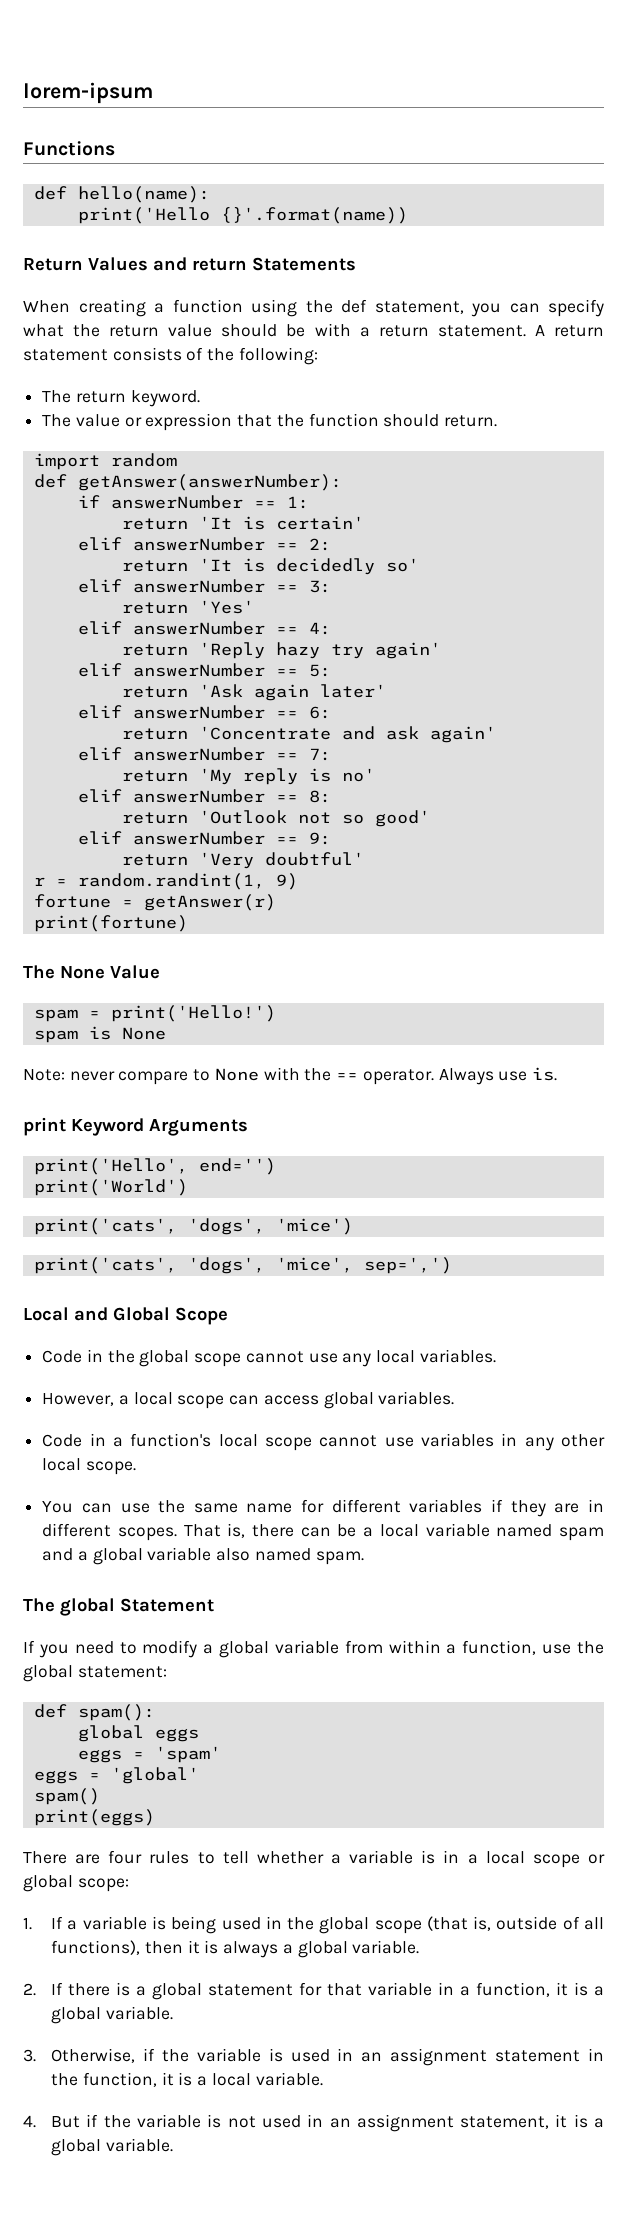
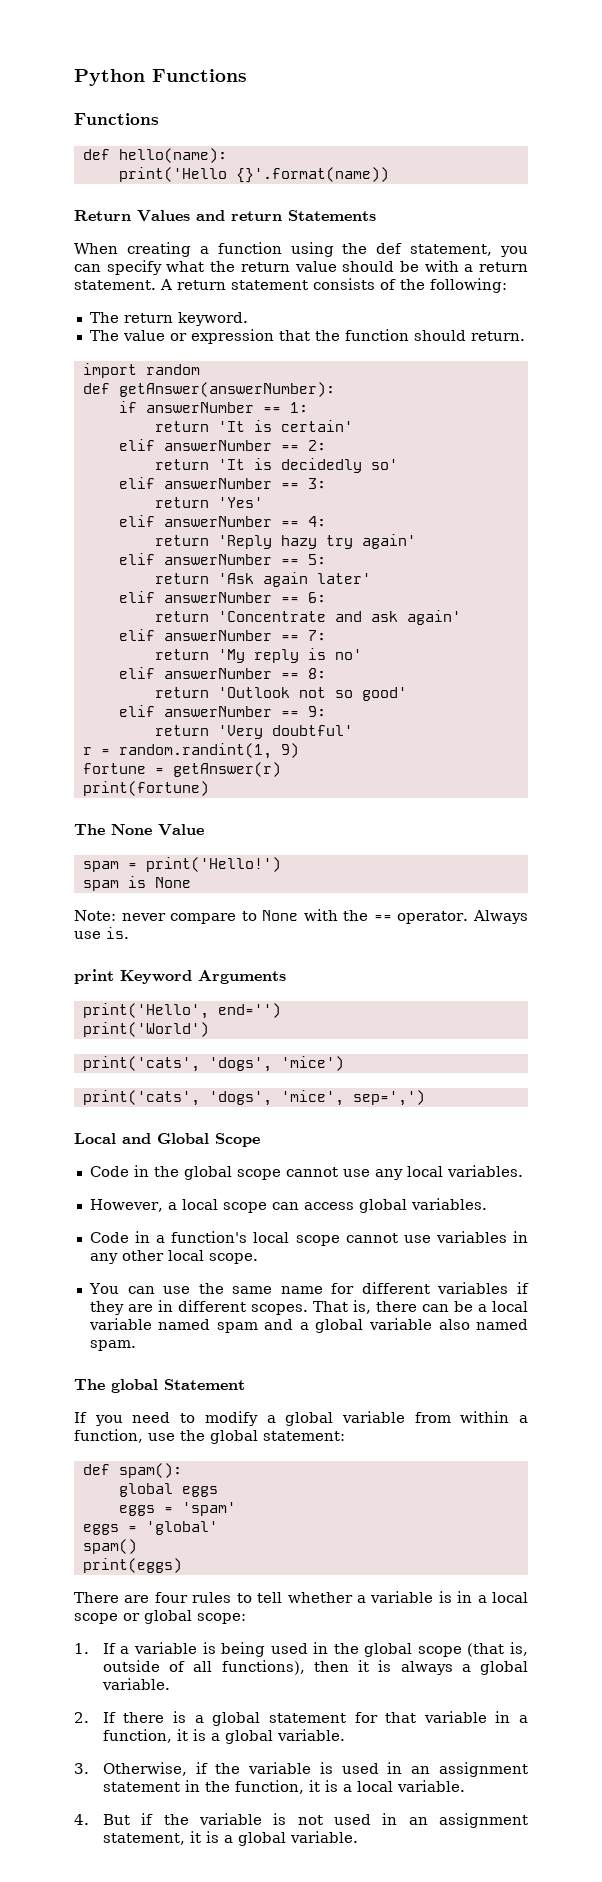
[23,82,153,104] lorem-ipsum -> [74,69,247,86] Python Functions

